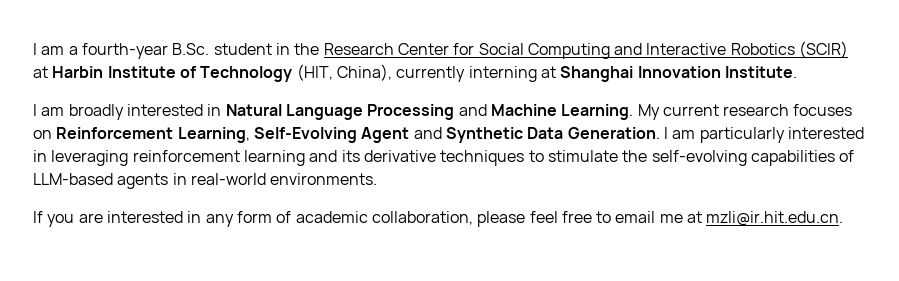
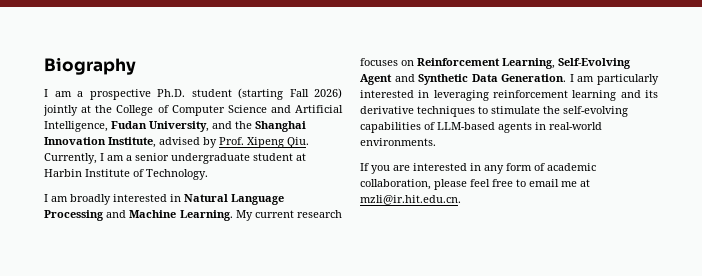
[33,41,849,59] [33,64,797,82] I am a fourth-year B.Sc. student in the Research Center for Social Computing and Interactive Robotics (SCIR) at Harbin Institute of Technology (HIT, China), currently interning at Shanghai Innovation Institute. -> [44,57,136,75] [44,88,342,100] [43,105,343,116] [44,121,306,132] [44,137,309,148] [44,153,306,164] [44,169,208,180] Biography // I am a prospective Ph.D. student (starting Fall 2026) jointly at the College of Computer Science and Artificial Intelligence, Fudan University, and the Shanghai Innovation Institute, advised by Prof. Xipeng Qiu. Currently, I am a senior undergraduate student at Harbin Institute of Technology.

